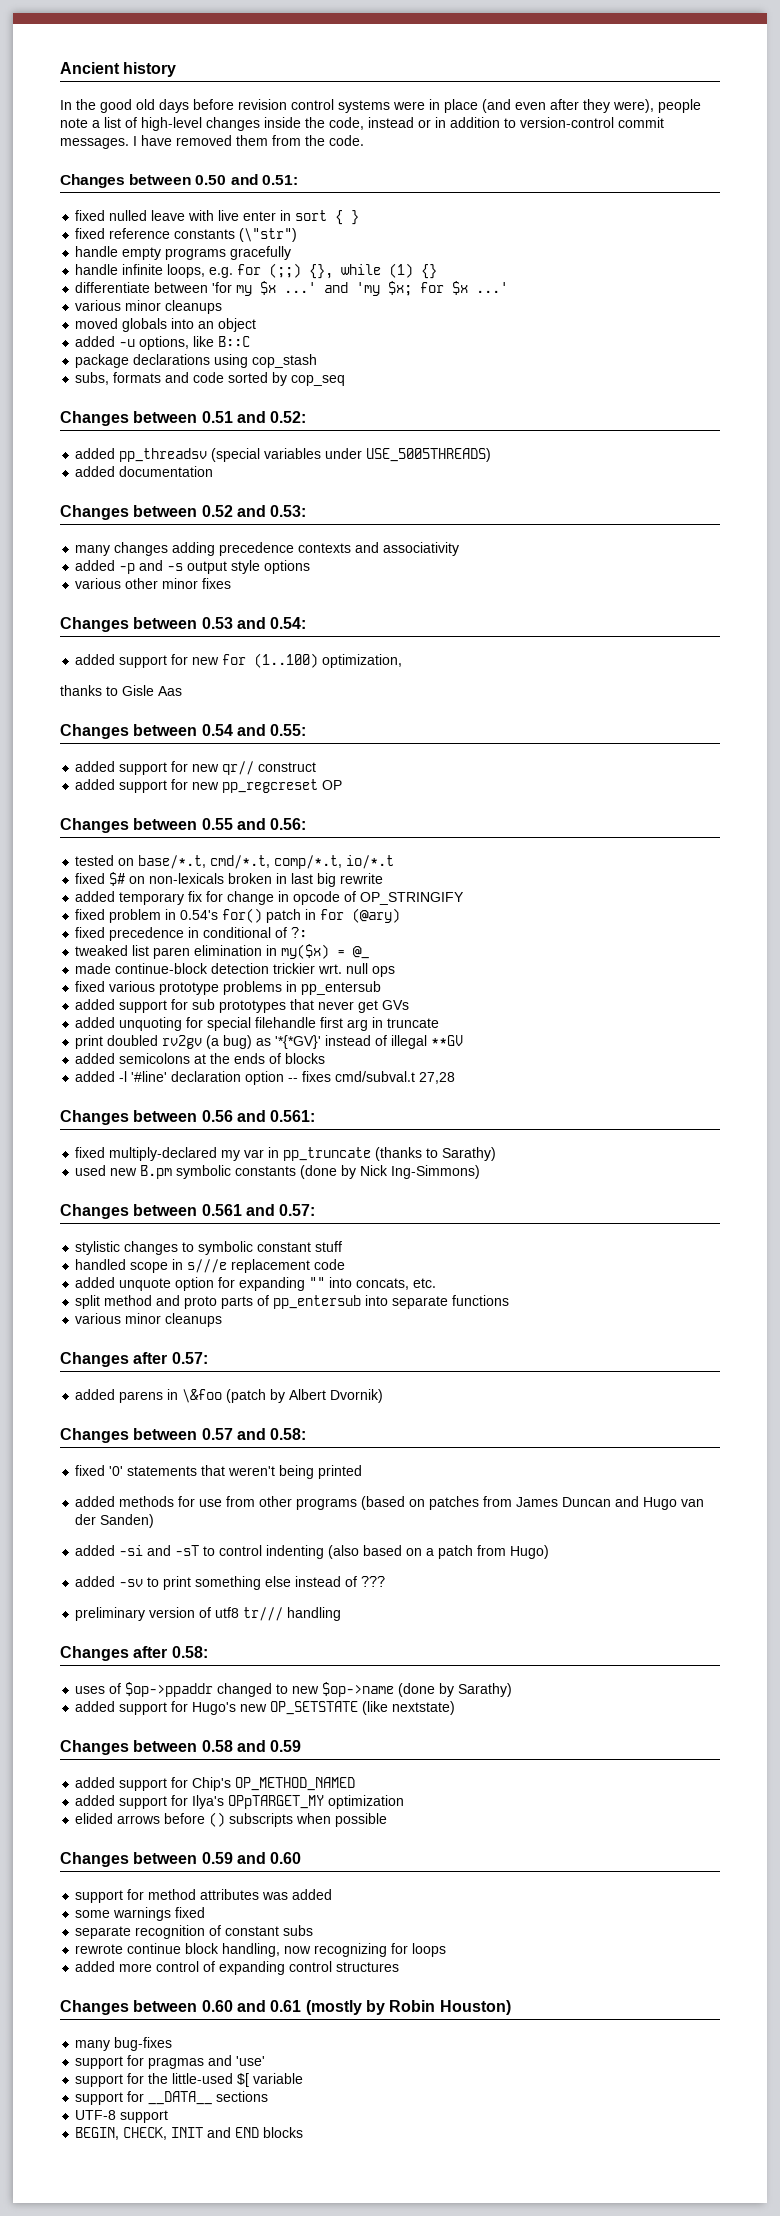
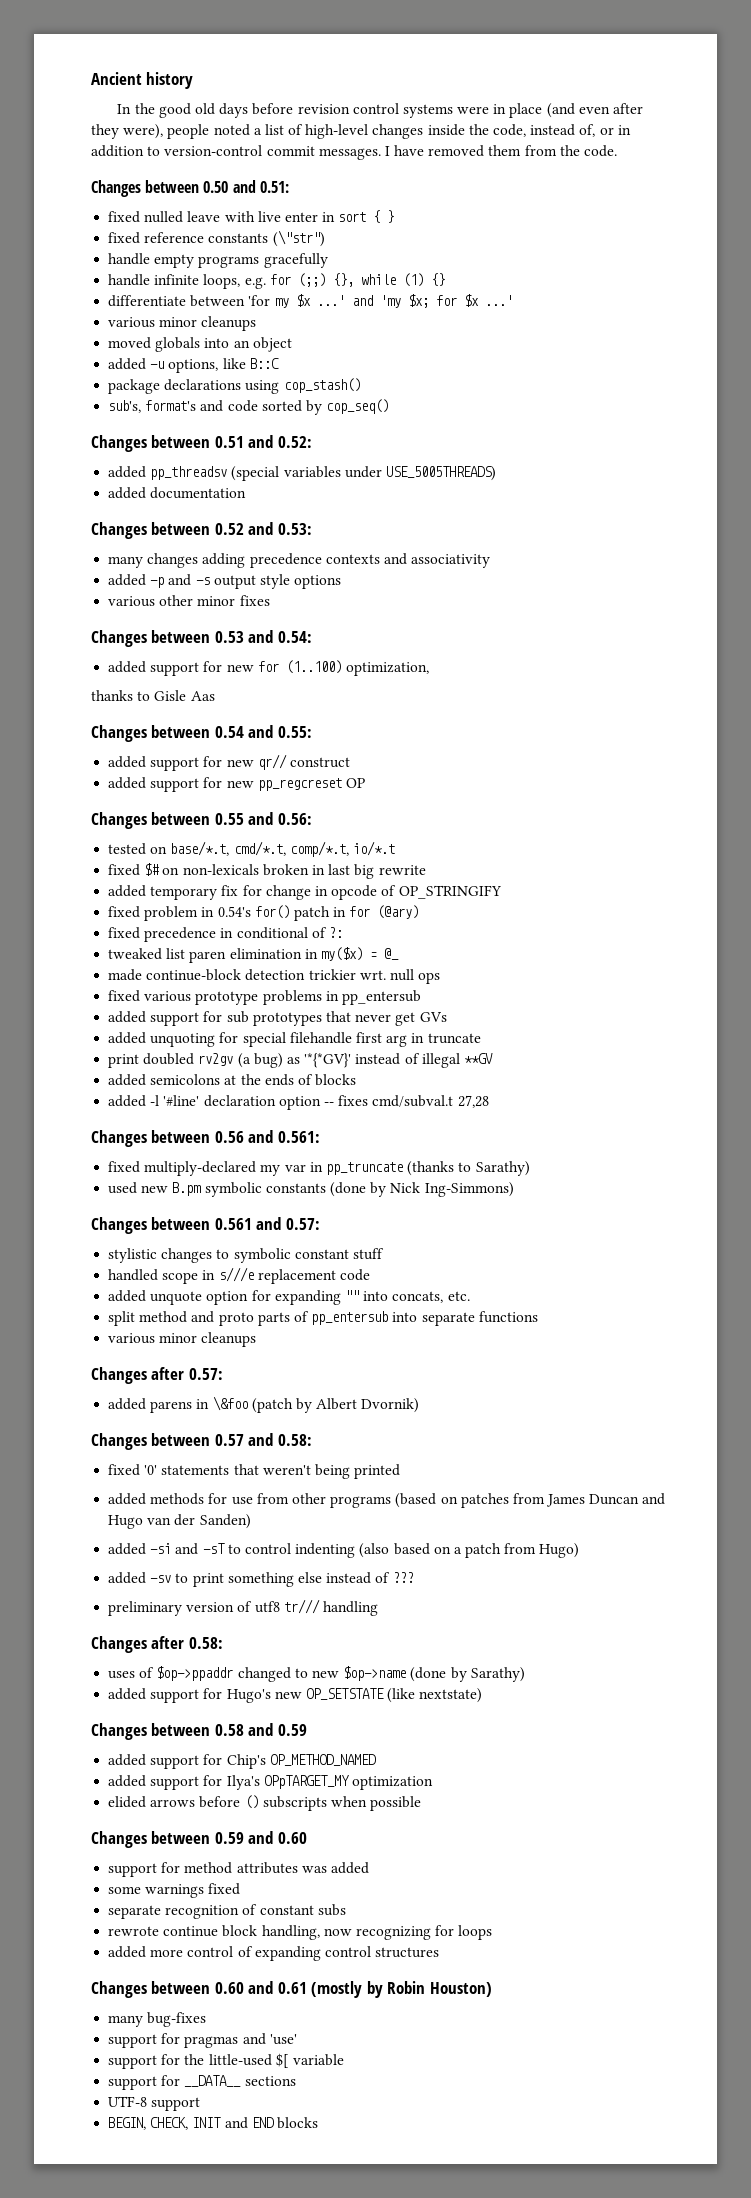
[60,118,88,128] note -> [213,124,250,136] noted
(414, 122) none -> [579,124,596,137] of,
[252,354,318,368] [75,372,162,385] cop_stash // subs, formats -> [283,378,361,393] [108,400,197,413] cop_stash() // sub's, format's
[291,375,346,386] cop_seq -> [326,399,390,414] cop_seq()

